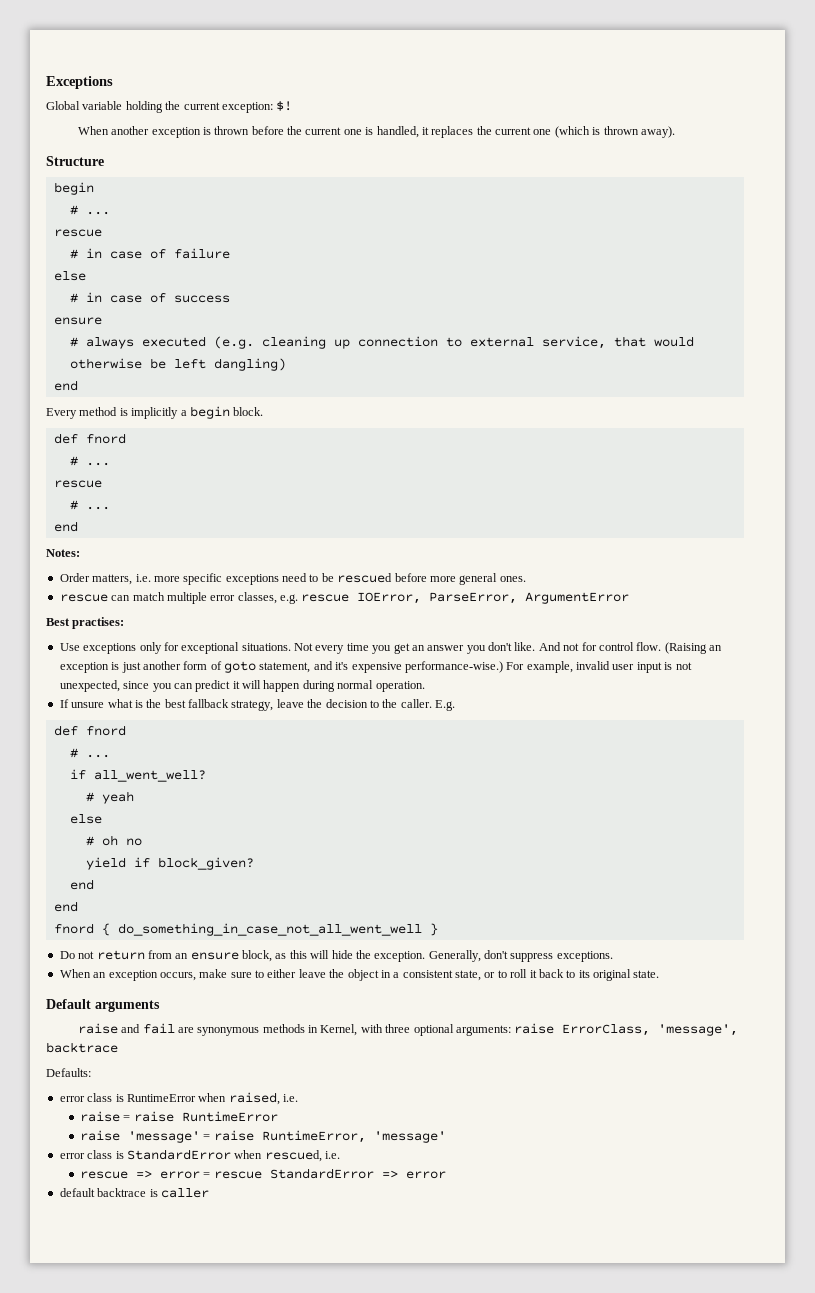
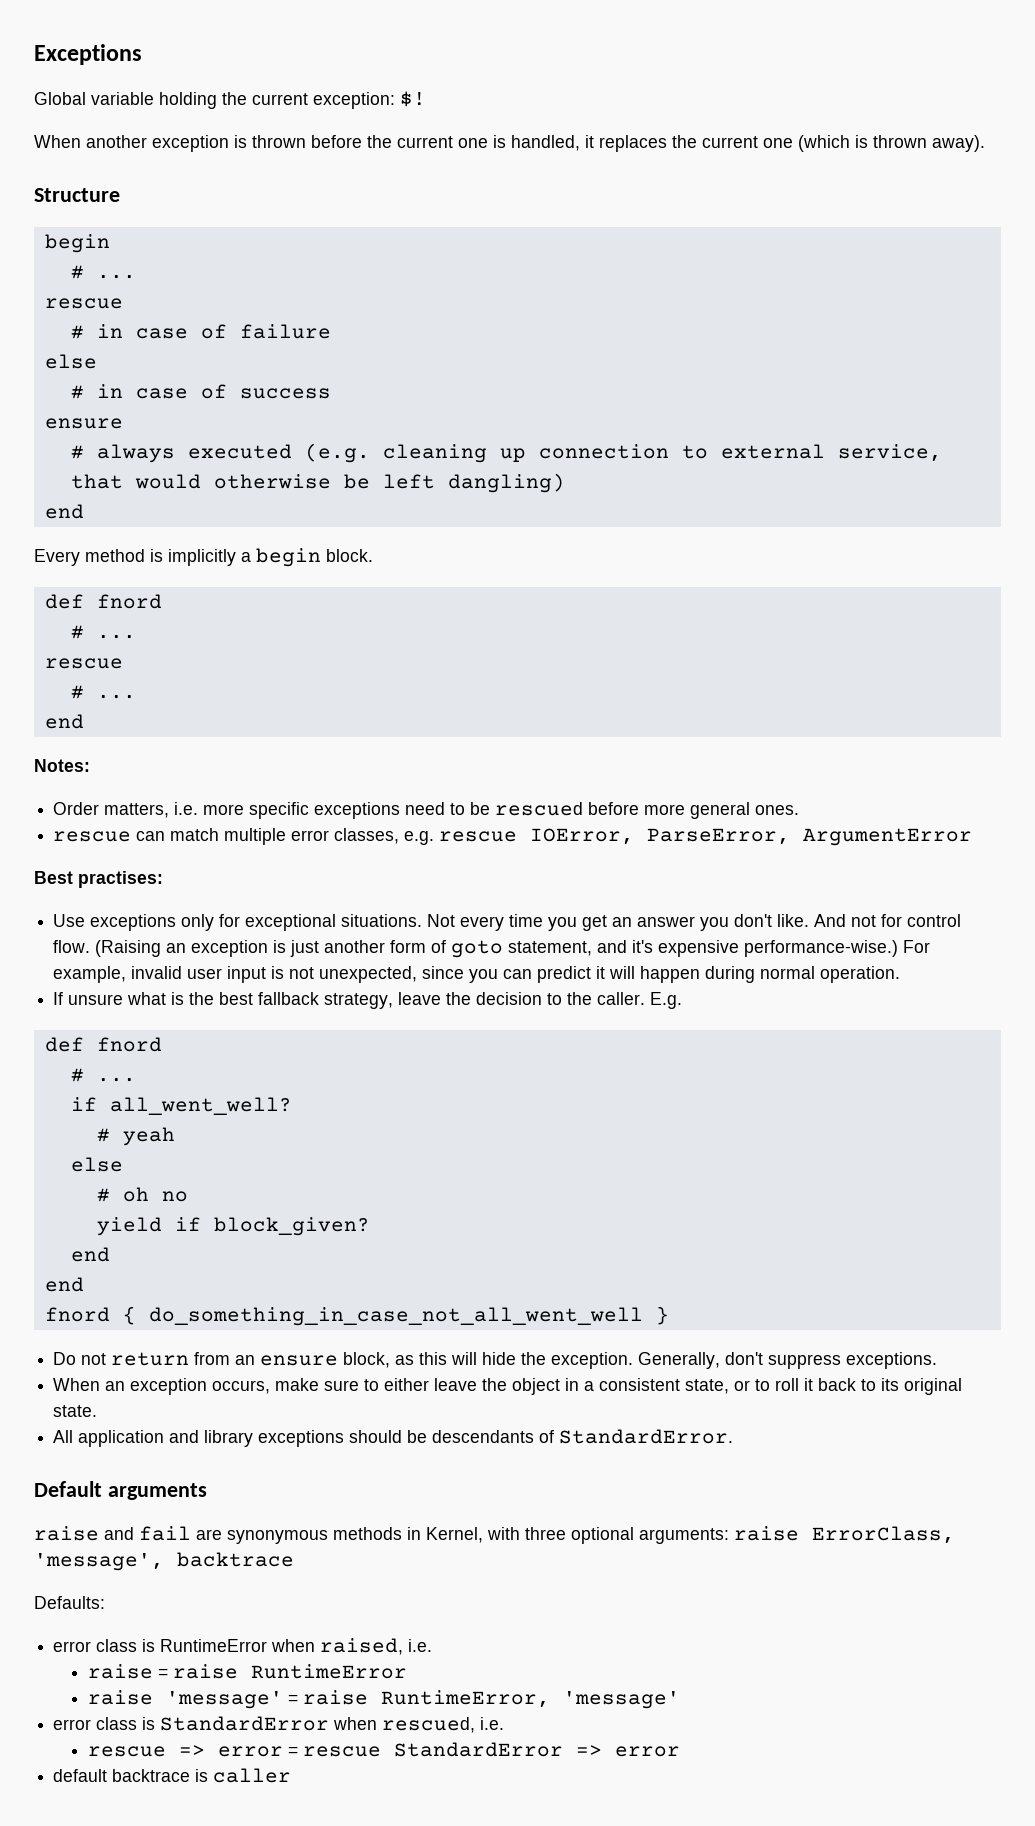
(660, 974) none -> [53,1429,734,1447] // All application and library exceptions should be descendants of StandardError.

